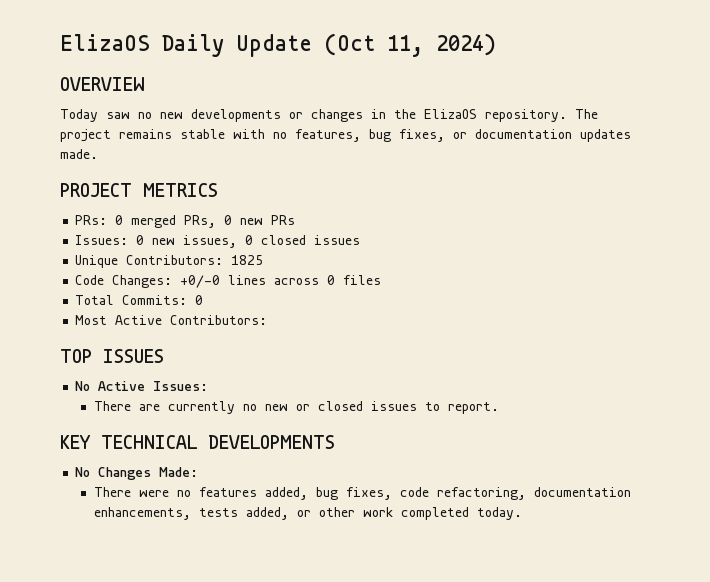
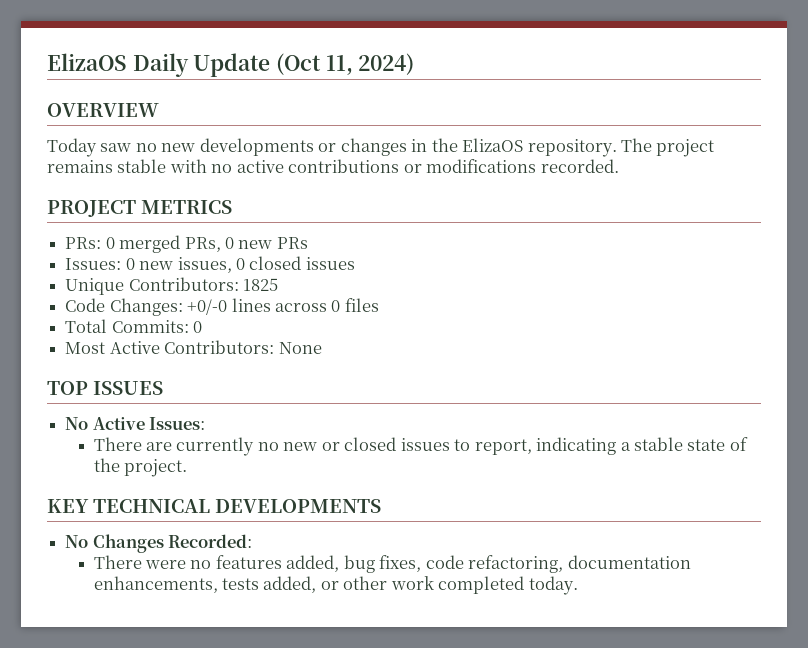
[295,129,631,142] [60,149,98,159] features, bug fixes, or documentation updates made. -> [236,159,619,173] active contributions or modifications recorded.
[170,315,268,325] Contributors: -> [164,340,322,354] Contributors: None
[447,402,499,414] report. -> [474,437,748,455] [93,458,187,477] report, indicating a stable state of the project.
[159,467,199,477] Made: -> [168,534,253,548] Recorded:

